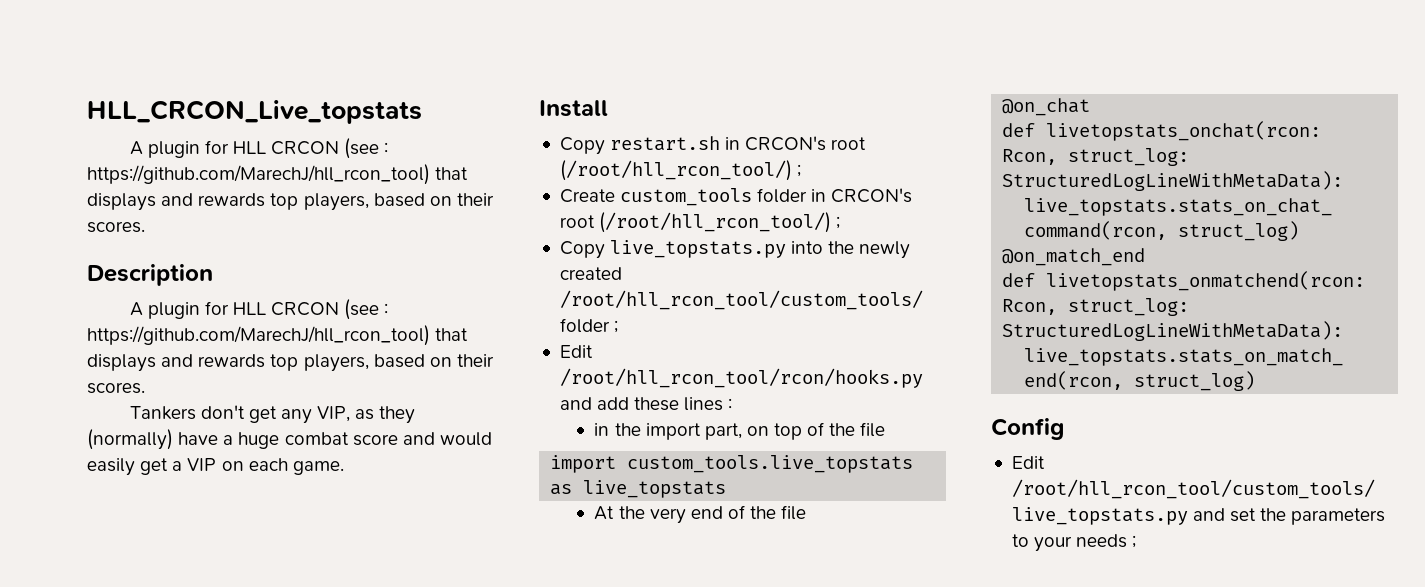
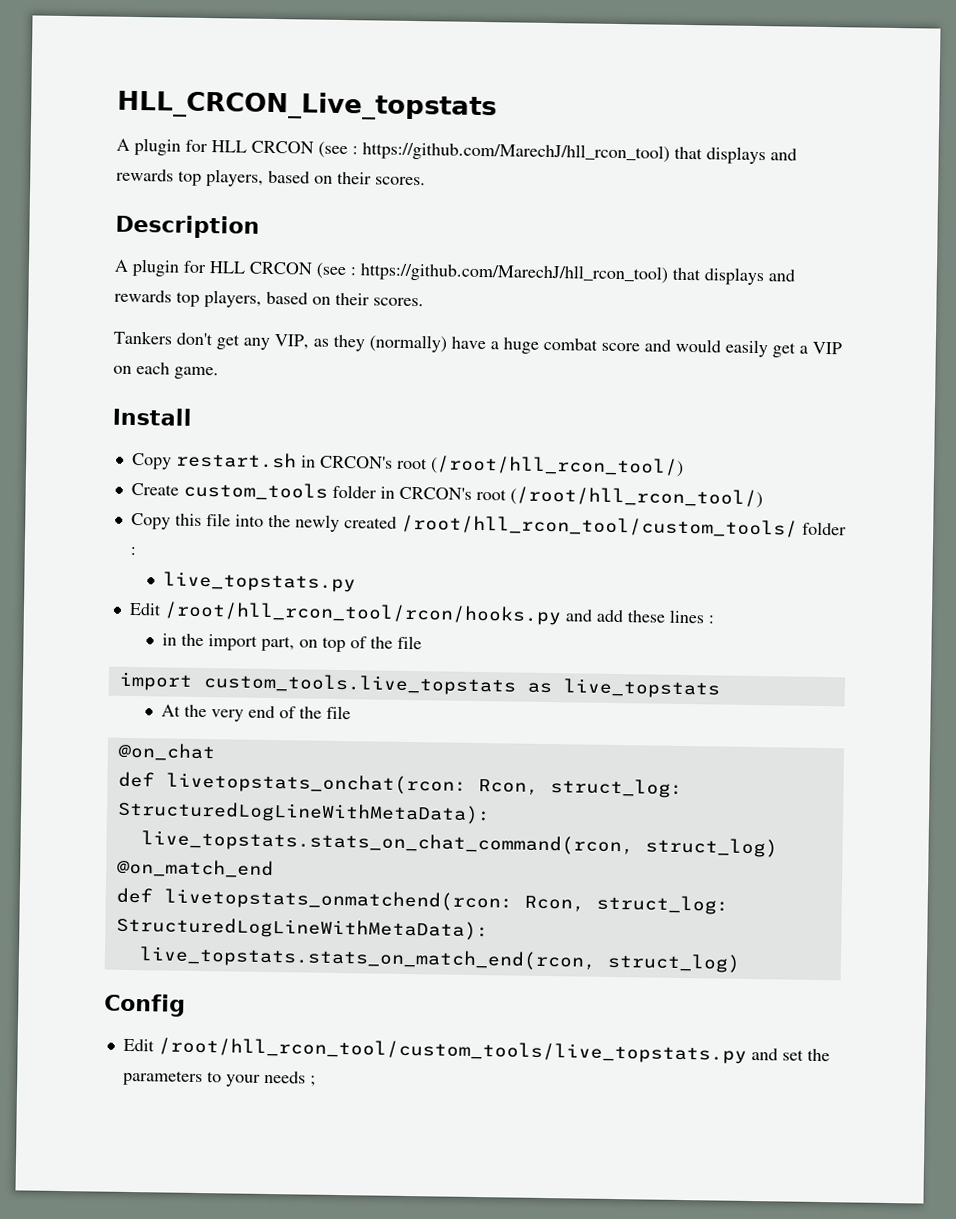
[797,164,802,177] ; -> (684, 466) none
[836,216,841,229] [559,240,787,259] ; // Copy live_topstats.py -> [130,512,231,530] // Copy this file
[614,320,619,333] ; -> [129,546,136,556] [163,571,357,593] : // live_topstats.py

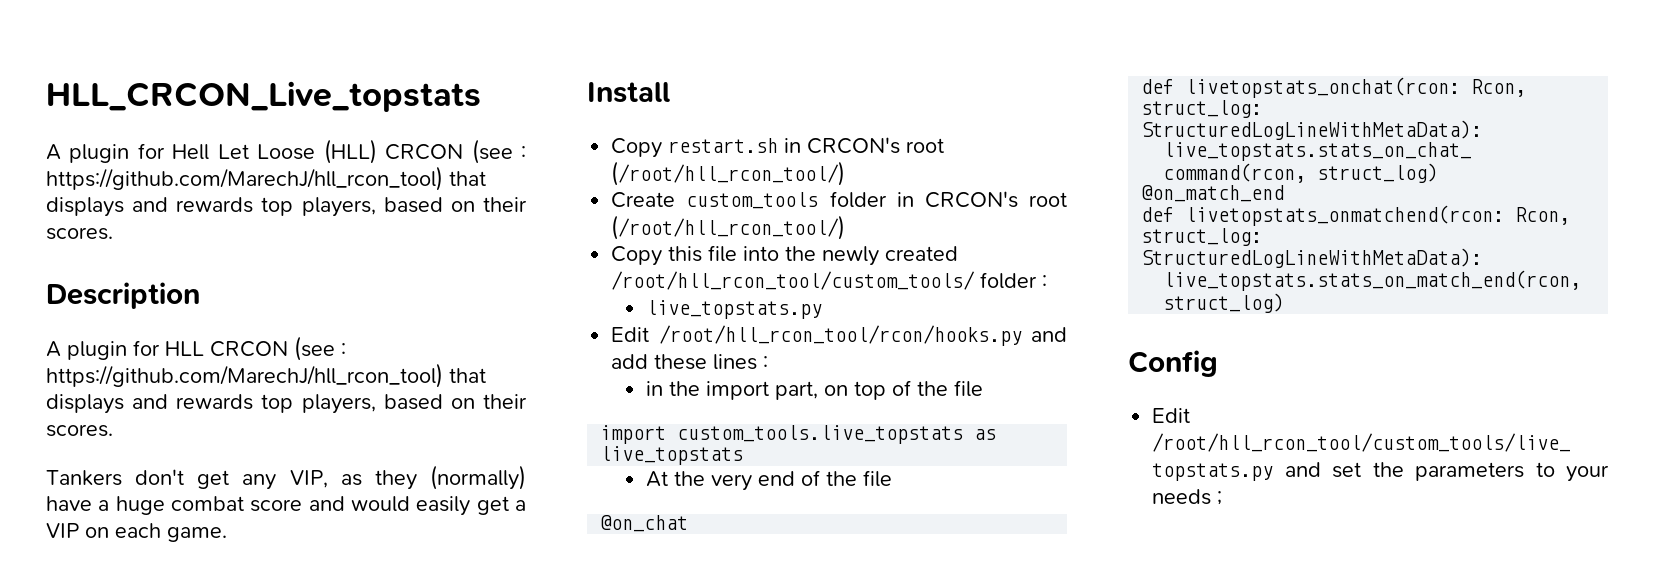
[211,140,247,153] HLL -> [172,139,377,164] Hell Let Loose (HLL)

